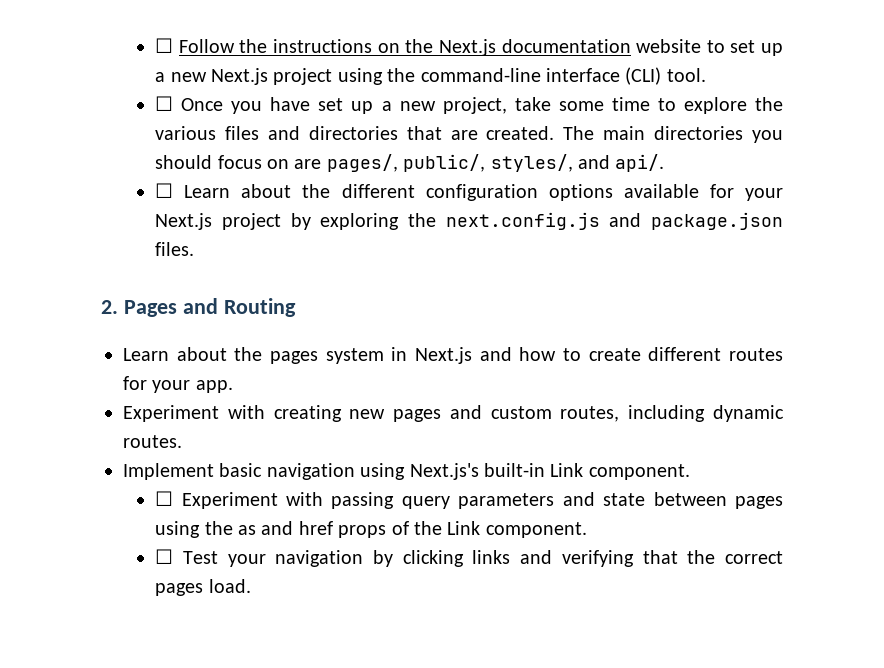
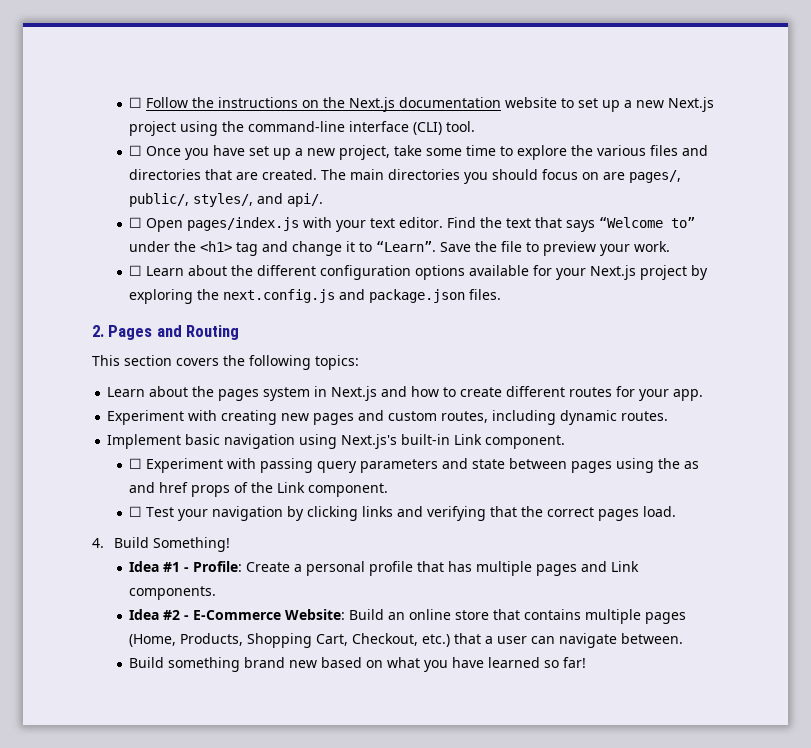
(665, 163) none -> [129,217,696,232] [129,241,671,256] // ☐ Open pages/index.js with your text editor. Find the text that says “Welcome to” under the <h1> tag and change it to “Learn”. Save the file to preview your work.
(296, 307) none -> [92,355,359,370] // This section covers the following topics:
(251, 586) none -> [92,537,230,552] [129,561,640,576] [129,586,217,600] [129,609,687,624] [129,633,684,648] [129,657,587,672] // 4. Build Something! // Idea #1 - Profile: Create a personal profile that has multiple pages and Link components. // Idea #2 - E-Commerce Website: Build an online store that contains multiple pages (Home, Products, Shopping Cart, Checkout, etc.) that a user can navigate between. // Build something brand new based on what you have learned so far!

